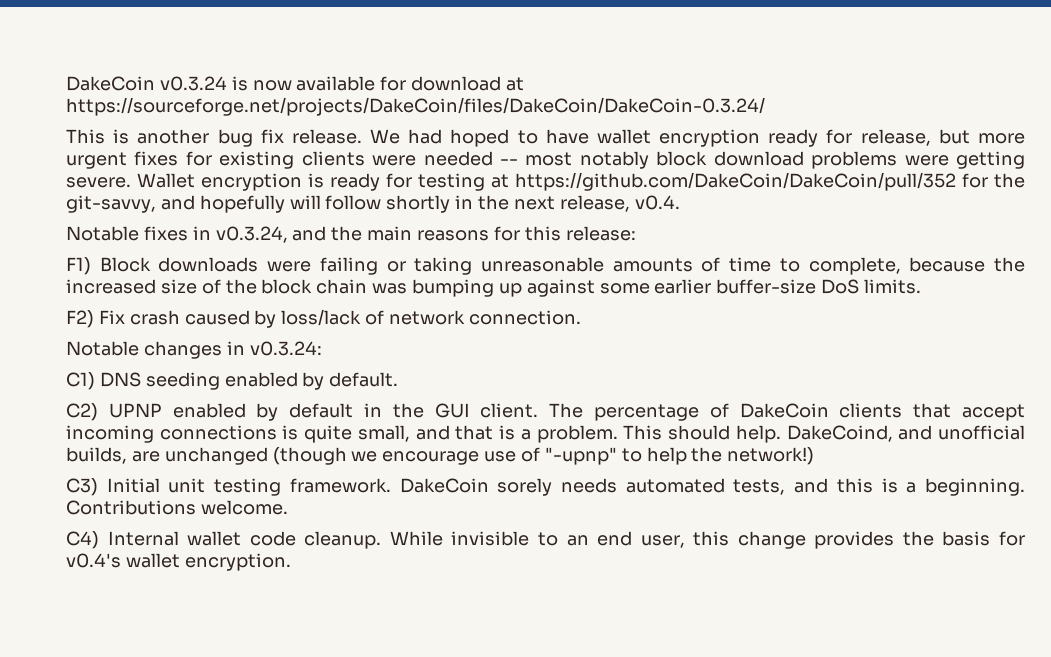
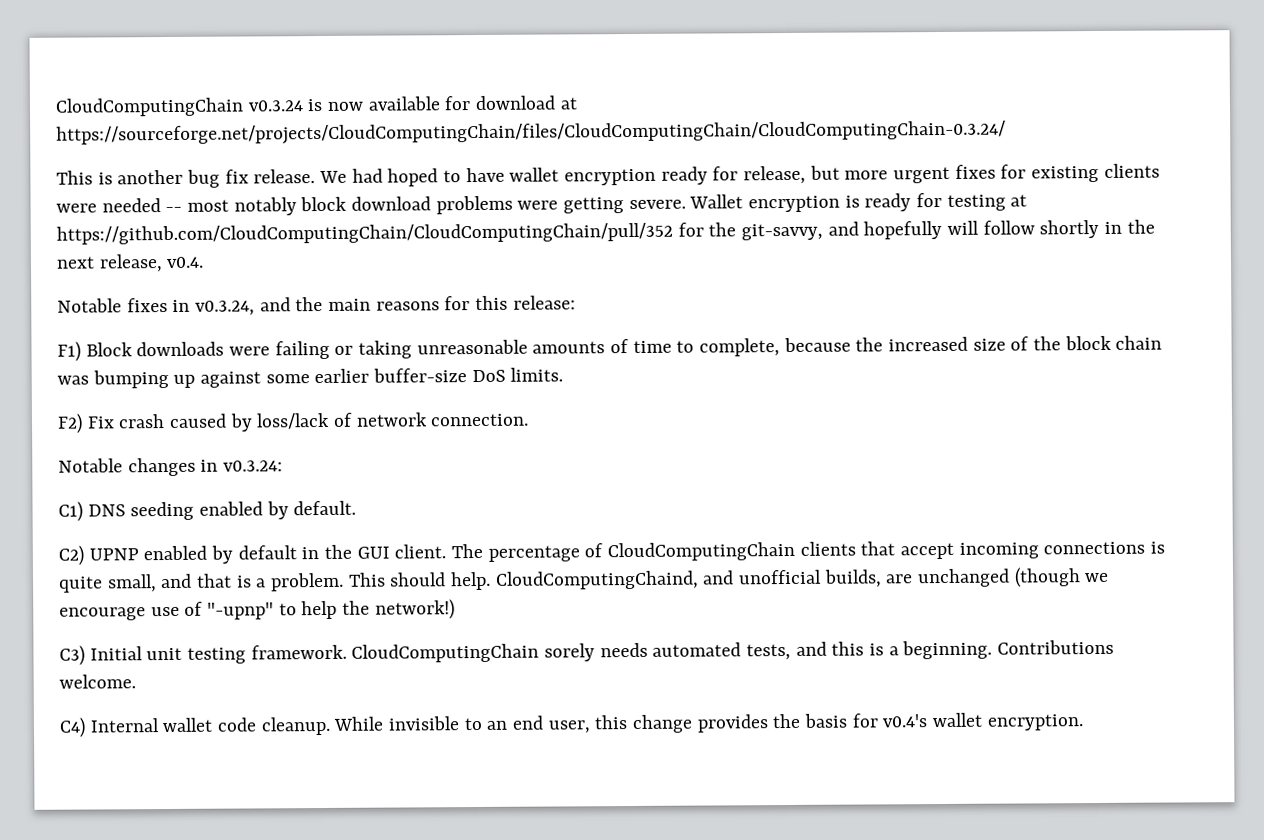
[66,76,155,91] DakeCoin -> [55,97,244,117] CloudComputingChain
[66,97,765,116] https://sourceforge.net/projects/DakeCoin/files/DakeCoin/DakeCoin-0.3.24/ -> [56,120,1006,146] https://sourceforge.net/projects/CloudComputingChain/files/CloudComputingChain/CloudComputingChain-0.3.24/
[515,172,956,191] https://github.com/DakeCoin/DakeCoin/pull/352 -> [56,222,673,245] https://github.com/CloudComputingChain/CloudComputingChain/pull/352
[739,403,829,418] DakeCoin -> [607,541,796,562] CloudComputingChain
[786,425,893,442] DakeCoind, -> [494,570,699,590] CloudComputingChaind,
[399,478,489,493] DakeCoin -> [351,643,540,663] CloudComputingChain

